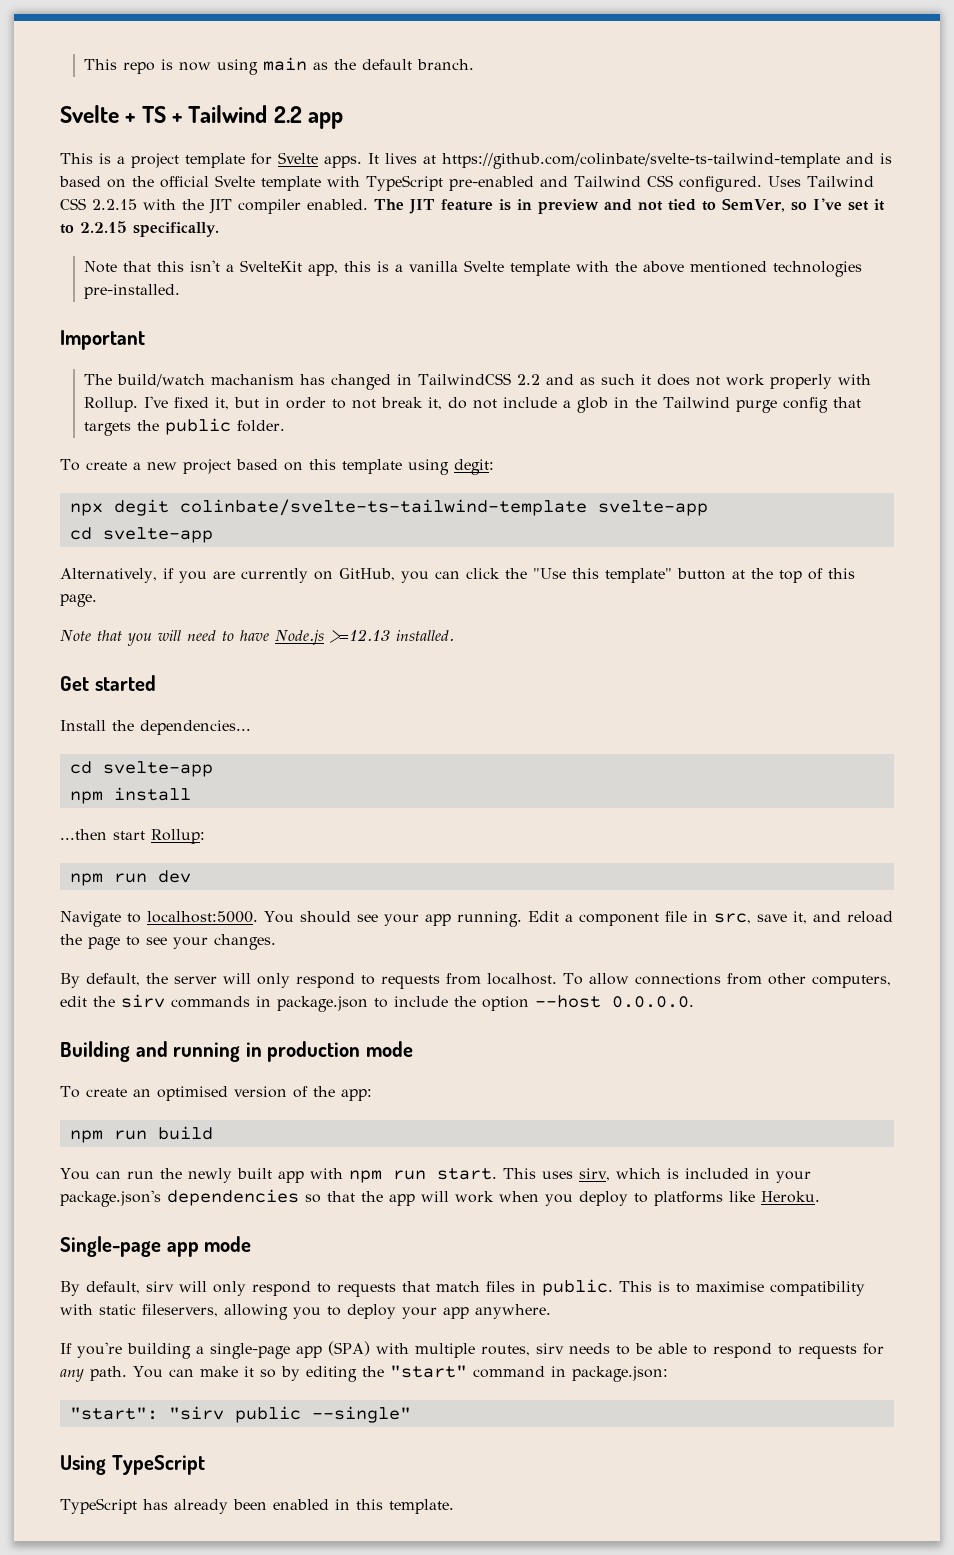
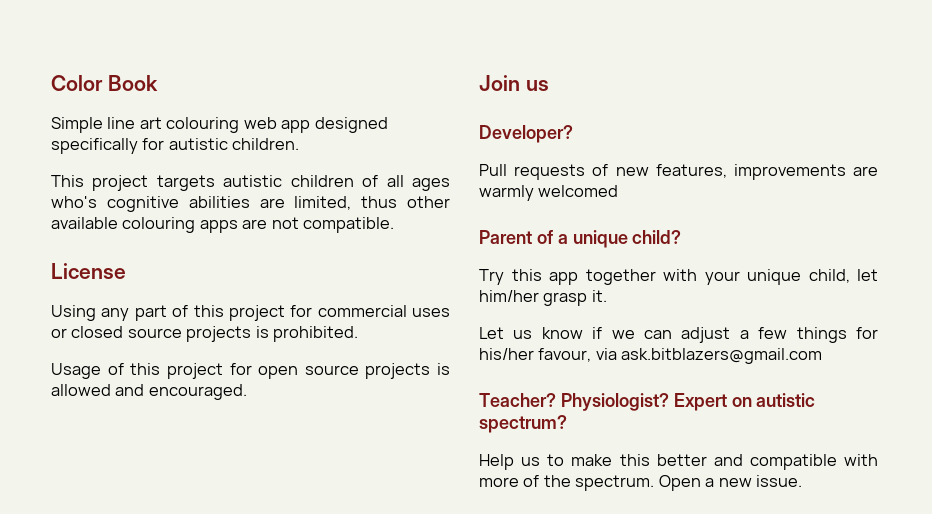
[83,57,474,75] [60,105,344,129] [60,152,892,169] [59,175,874,192] [60,198,885,214] [60,221,219,237] [83,260,862,277] [83,284,180,299] [60,330,145,350] [83,373,871,390] [83,396,861,413] [83,418,285,436] [60,459,494,475] [69,499,708,516] [69,527,213,543] [60,568,855,583] [60,594,97,607] [60,629,454,646] [60,675,156,691] [60,720,251,735] [69,761,213,777] [69,787,191,804] [60,829,205,844] [69,870,191,886] [60,911,893,927] [60,934,276,950] [60,973,891,989] [60,994,694,1012] [60,1041,413,1062] [60,1086,372,1101] [69,1126,213,1143] [60,1168,811,1183] [60,1189,820,1207] [60,1236,252,1257] [60,1279,865,1297] [60,1304,551,1320] [60,1341,884,1359] [60,1365,668,1382] [69,1406,411,1423] [60,1455,205,1475] [60,1498,454,1514] This repo is now using main as the default branch. // Svelte + TS + Tailwind 2.2 app // This is a project template for Svelte apps. It lives at https://github.com/colinbate/svelte-ts-tailwind-template and is based on the official Svelte template with TypeScript pre-enabled and Tailwind CSS configured. Uses Tailwind CSS 2.2.15 with the JIT compiler enabled. The JIT feature is in preview and not tied to SemVer, so I've set it to 2.2.15 specifically. // Note that this isn't a SvelteKit app, this is a vanilla Svelte template with the above mentioned technologies pre-installed. // Important // The build/watch machanism has changed in TailwindCSS 2.2 and as such it does not work properly with Rollup. I've fixed it, but in order to not break it, do not include a glob in the Tailwind purge config that targets the public folder. // To create a new project based on this template using degit: // npx degit colinbate/svelte-ts-tailwind-template svelte-app // cd svelte-app // Alternatively, if you are currently on GitHub, you can click the "Use this template" button at the top of this page. // Note that you will need to have Node.js >=12.13 installed. // Get started // Install the dependencies... // cd svelte-app // npm install // ...then start Rollup: // npm run dev // Navigate to localhost:5000. You should see your app running. Edit a component file in src, save it, and reload the page to see your changes. // By default, the server will only respond to requests from localhost. To allow connections from other computers, edit the sirv commands in package.json to include the option --host 0.0.0.0. // Building and running in production mode // To create an optimised version of the app: // npm run build // You can run the newly built app with npm run start. This uses sirv, which is included in your package.json's dependencies so that the app will work when you deploy to platforms like Heroku. // Single-page app mode // By default, sirv will only respond to requests that match files in public. This is to maximise compatibility with static fileservers, allowing you to deploy your app anywhere. // If you're building a single-page app (SPA) with multiple routes, sirv needs to be able to respond to requests for any path. You can make it so by editing the "start" command in package.json: // "start": "sirv public --single" // Using TypeScript // TypeScript has already been enabled in this template. -> [51,75,158,91] [51,117,388,133] [51,138,300,154] [51,175,450,191] [51,196,450,212] [51,217,395,233] [51,263,126,279] [51,305,450,321] [51,326,359,342] [51,363,450,379] [51,384,247,400] [479,75,549,91] [479,125,573,143] [479,164,878,180] [479,185,619,201] [479,230,682,248] [479,269,878,285] [479,290,607,306] [479,327,878,343] [479,348,823,364] [479,393,816,411] [479,415,567,433] [479,454,878,470] [479,475,803,491] Color Book // Simple line art colouring web app designed specifically for autistic children. // This project targets autistic children of all ages who's cognitive abilities are limited, thus other available colouring apps are not compatible. // License // Using any part of this project for commercial uses or closed source projects is prohibited. // Usage of this project for open source projects is allowed and encouraged. // Join us // Developer? // Pull requests of new features, improvements are warmly welcomed // Parent of a unique child? // Try this app together with your unique child, let him/her grasp it. // Let us know if we can adjust a few things for his/her favour, via ask.bitblazers@gmail.com // Teacher? Physiologist? Expert on autistic spectrum? // Help us to make this better and compatible with more of the spectrum. Open a new issue.

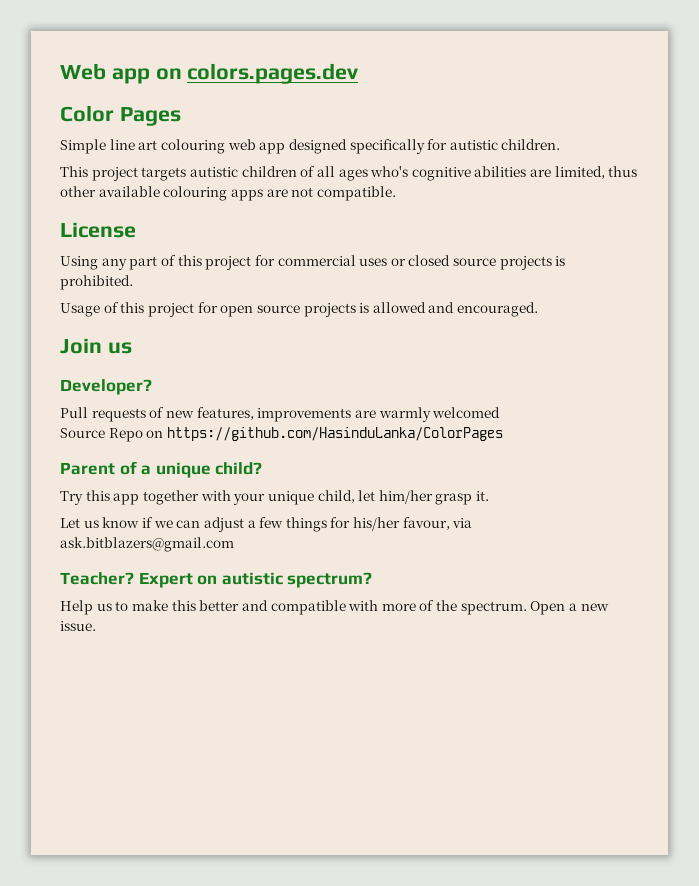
[51,75,158,91] Color Book -> [60,63,359,84] [60,105,181,126] Web app on colors.pages.dev // Color Pages
(619, 191) none -> [60,427,503,442] // Source Repo on https://github.com/HasinduLanka/ColorPages
[560,393,669,411] Physiologist? -> (134, 578) none

